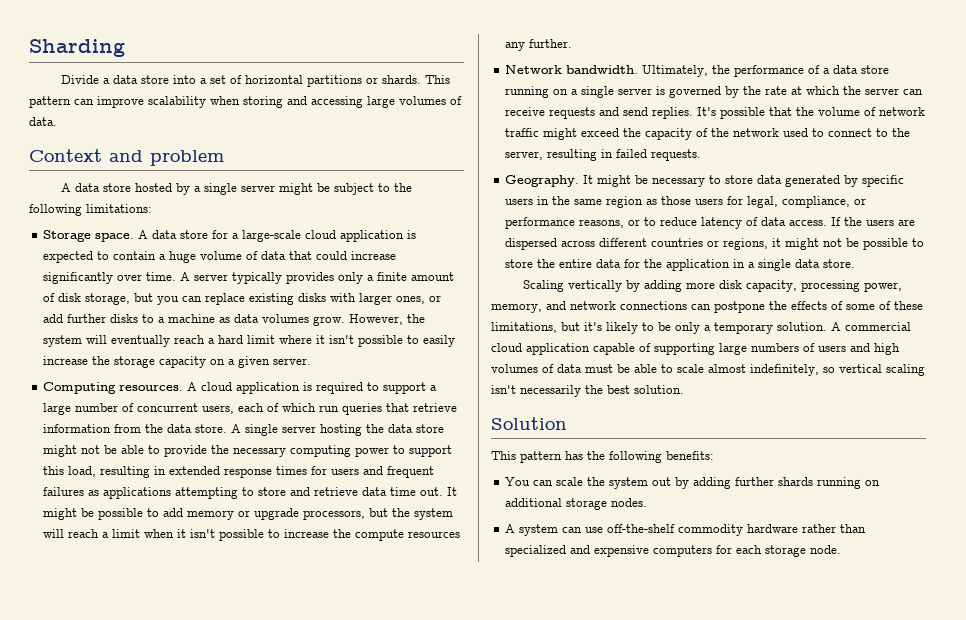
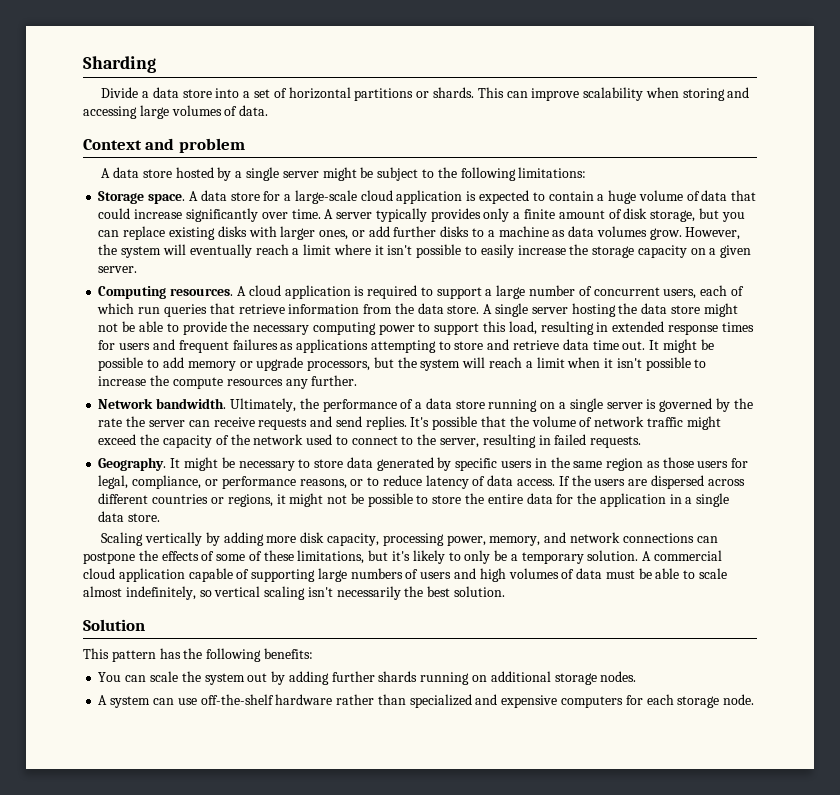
[29,96,71,108] pattern -> (504, 92) none
[218,335,244,344] hard -> (300, 251) none
[791,86,841,95] at which -> (123, 422) none
[658,322,700,334] be only -> [464,550,508,564] only be
[678,524,744,536] commodity -> (274, 699) none

